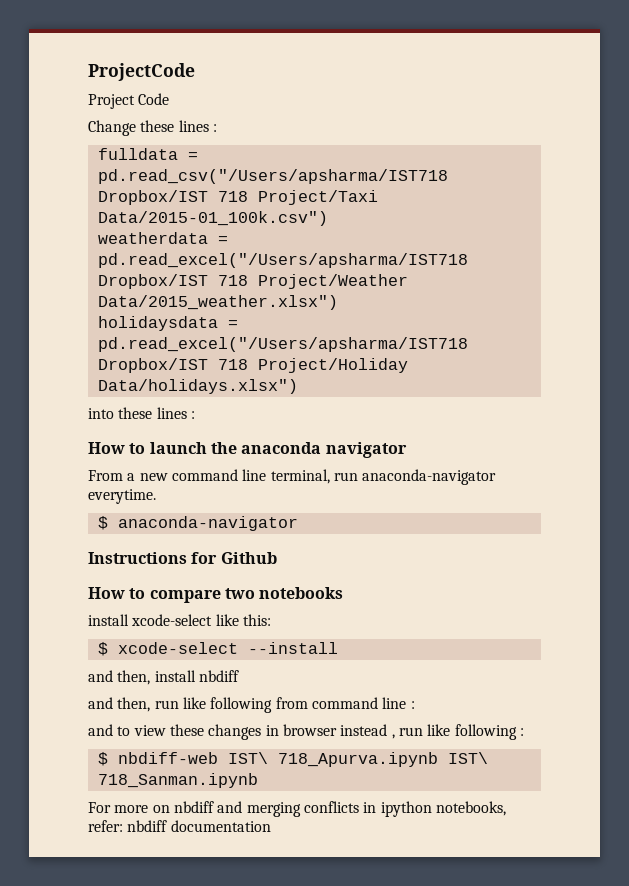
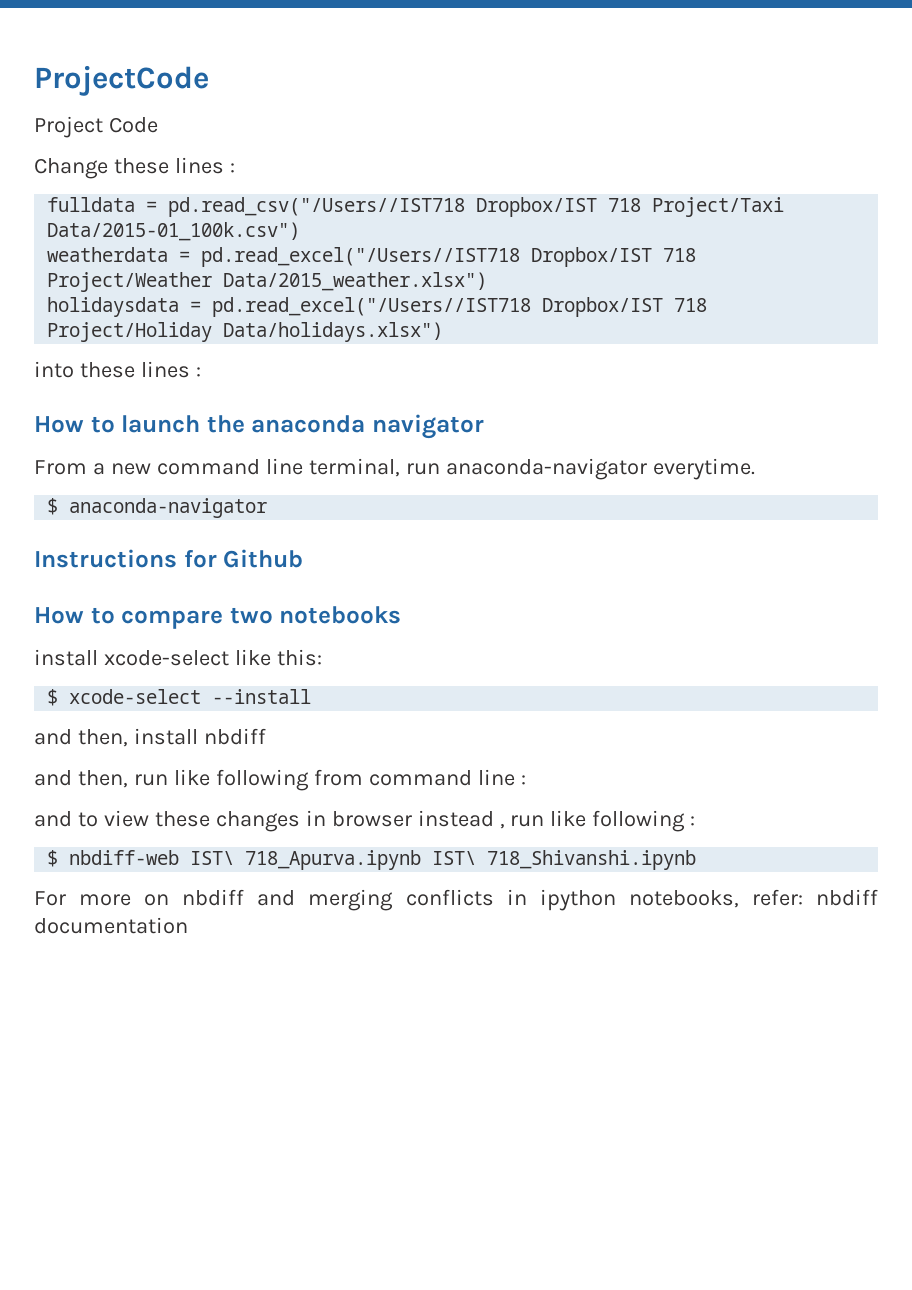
[97,169,448,184] pd.read_csv("/Users/apsharma/IST718 -> [168,197,466,217] pd.read_csv("/Users//IST718
[97,253,468,268] pd.read_excel("/Users/apsharma/IST718 -> [201,247,521,267] pd.read_excel("/Users//IST718
[97,337,468,352] pd.read_excel("/Users/apsharma/IST718 -> [212,297,532,317] pd.read_excel("/Users//IST718
[97,773,258,788] 718_Sanman.ipynb -> [487,850,697,870] 718_Shivanshi.ipynb

